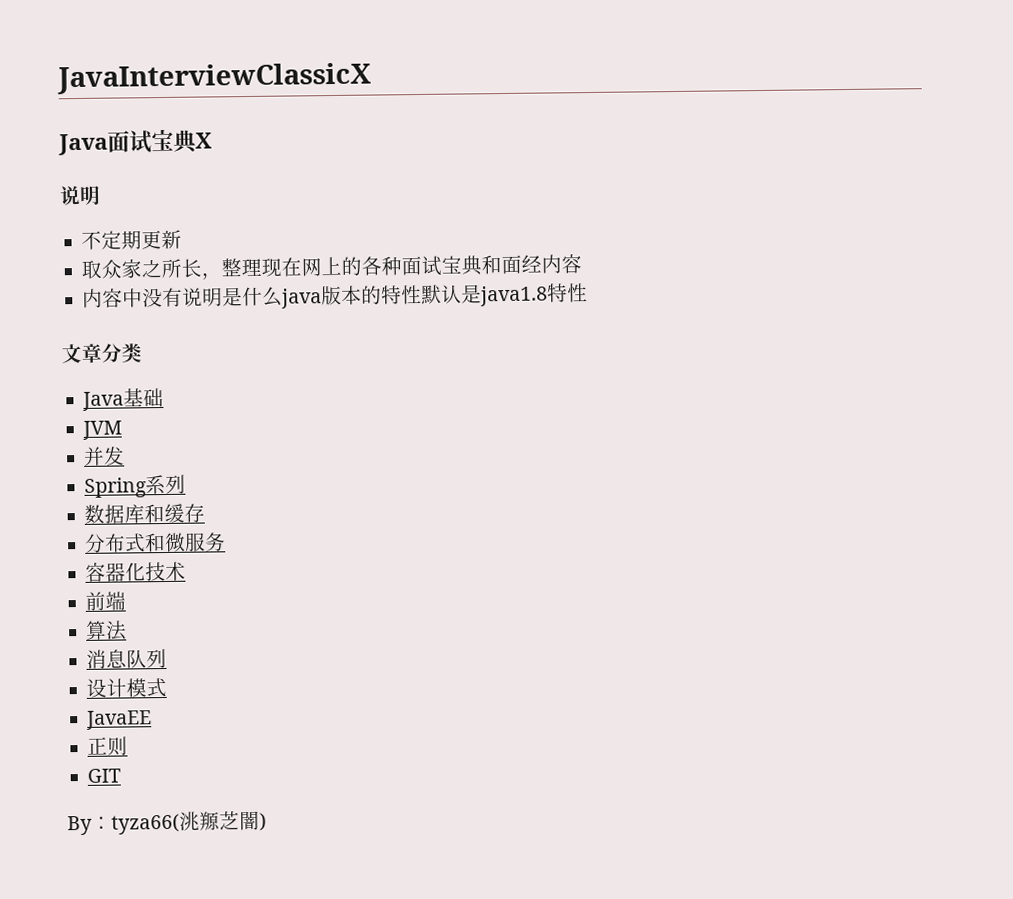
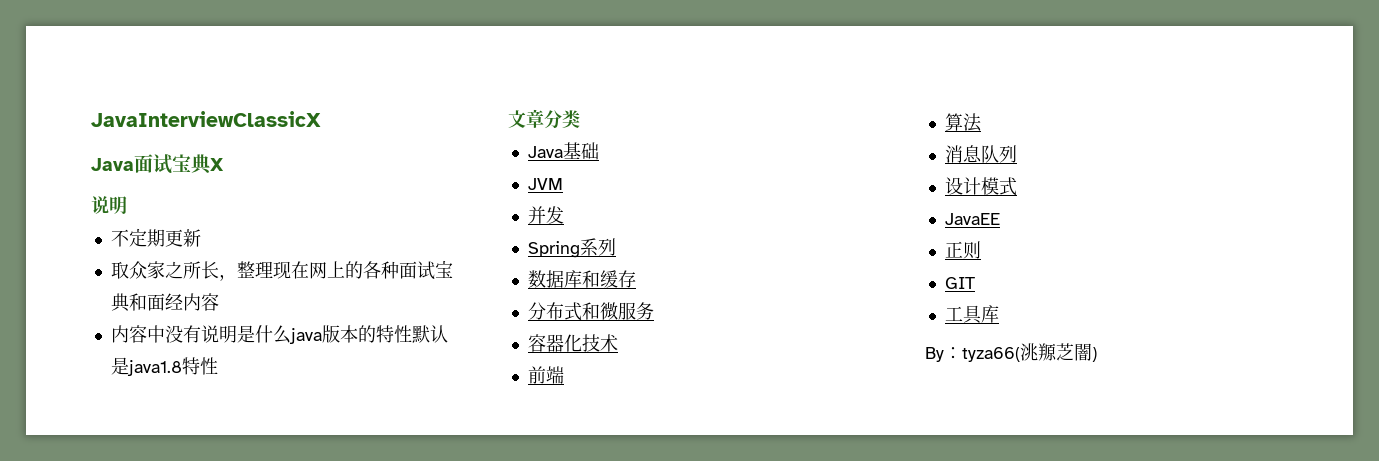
(122, 775) none -> [944,305,999,324] // 工具库

